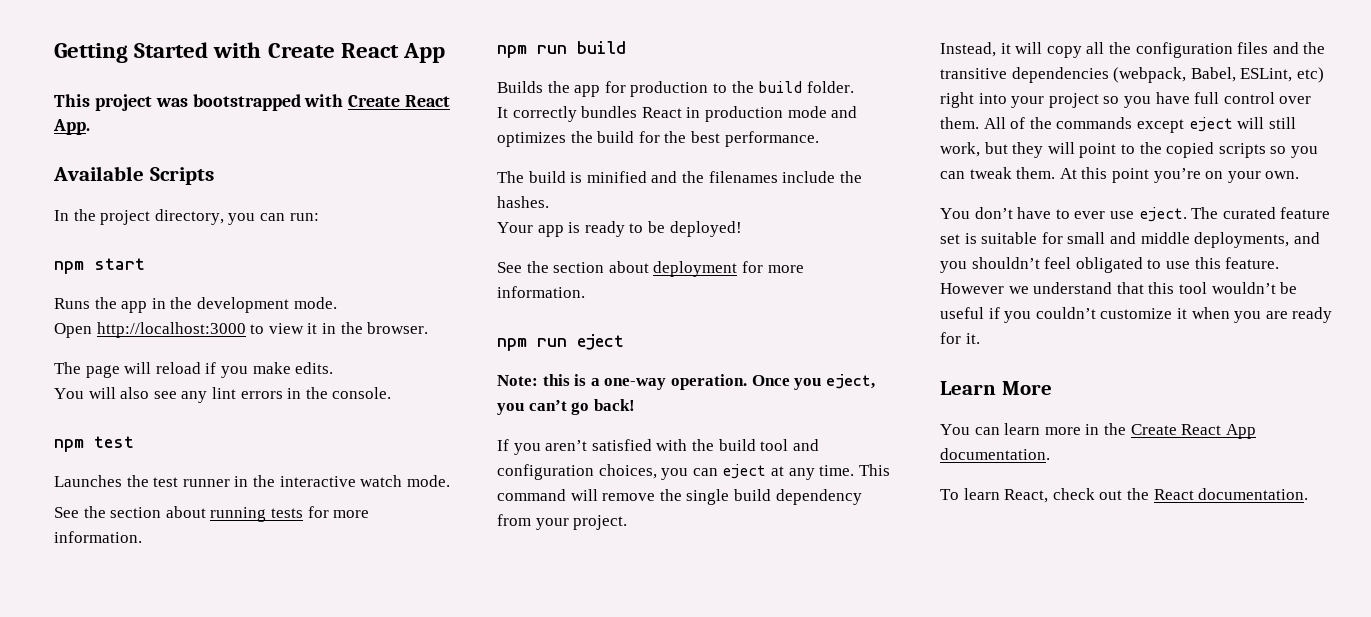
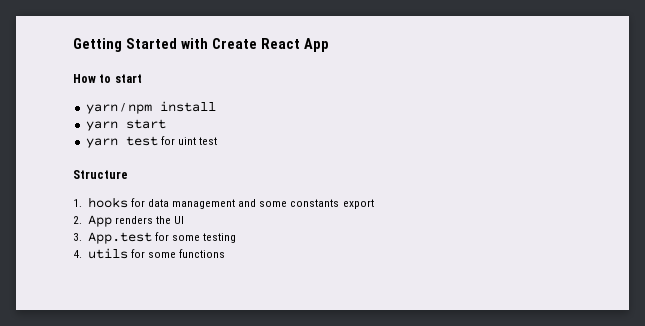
[54,94,451,111] [53,119,90,135] [53,166,214,185] [54,209,319,225] [54,258,145,274] [54,297,337,313] [54,322,429,338] [54,362,334,378] [54,387,392,403] [54,436,134,452] [54,475,450,487] [54,506,370,522] [54,531,142,543] [497,41,626,58] [497,81,854,97] [497,106,858,122] [497,131,819,147] [497,171,862,183] [497,196,549,208] [497,221,742,237] [497,261,804,277] [497,286,585,298] [497,334,624,351] [497,374,875,390] [497,399,635,415] [497,439,819,455] [497,464,890,480] [497,489,862,505] [497,514,628,530] [940,42,1326,58] [940,67,1324,83] [940,92,1312,108] [940,117,1296,133] [940,142,1318,158] [940,167,1300,183] [940,207,1331,222] [940,232,1320,248] [940,257,1280,273] [940,282,1298,294] [940,307,1333,323] [940,332,980,344] [940,381,1052,395] [940,423,1256,439] [940,448,1050,460] [940,488,1309,503] This project was bootstrapped with Create React App. // Available Scripts // In the project directory, you can run: // npm start // Runs the app in the development mode. // Open http://localhost:3000 to view it in the browser. // The page will reload if you make edits. // You will also see any lint errors in the console. // npm test // Launches the test runner in the interactive watch mode. // See the section about running tests for more information. // npm run build // Builds the app for production to the build folder. // It correctly bundles React in production mode and optimizes the build for the best performance. // The build is minified and the filenames include the hashes. // Your app is ready to be deployed! // See the section about deployment for more information. // npm run eject // Note: this is a one-way operation. Once you eject, you can’t go back! // If you aren’t satisfied with the build tool and configuration choices, you can eject at any time. This command will remove the single build dependency from your project. // Instead, it will copy all the configuration files and the transitive dependencies (webpack, Babel, ESLint, etc) right into your project so you have full control over them. All of the commands except eject will still work, but they will point to the copied scripts so you can tweak them. At this point you’re on your own. // You don’t have to ever use eject. The curated feature set is suitable for small and middle deployments, and you shouldn’t feel obligated to use this feature. However we understand that this tool wouldn’t be useful if you couldn’t customize it when you are ready for it. // Learn More // You can learn more in the Create React App documentation. // To learn React, check out the React documentation. -> [73,74,142,83] [85,101,216,114] [85,119,166,131] [85,136,217,148] [73,170,128,179] [73,197,374,209] [73,215,185,227] [73,232,237,244] [73,248,226,259] How to start // yarn / npm install // yarn start // yarn test for uint test // Structure // 1. hooks for data management and some constants export // 2. App renders the UI // 3. App.test for some testing // 4. utils for some functions

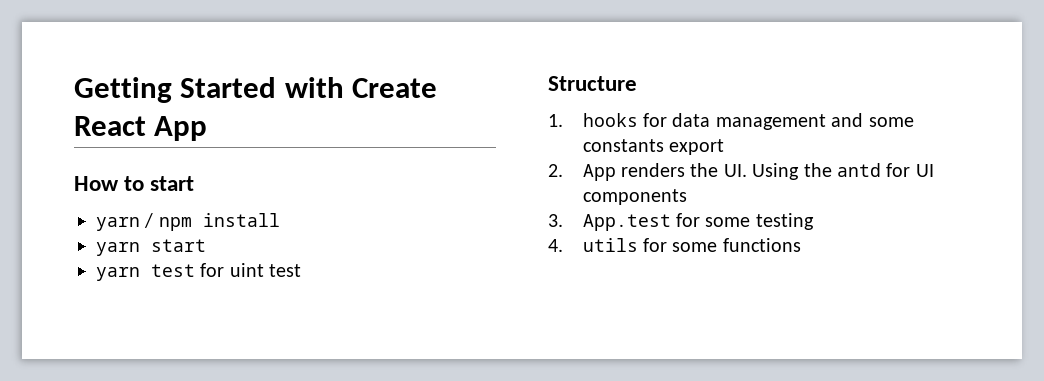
(172, 220) none -> [723,163,911,180] UI. Using the antd for
(185, 220) none -> [582,189,687,205] components

